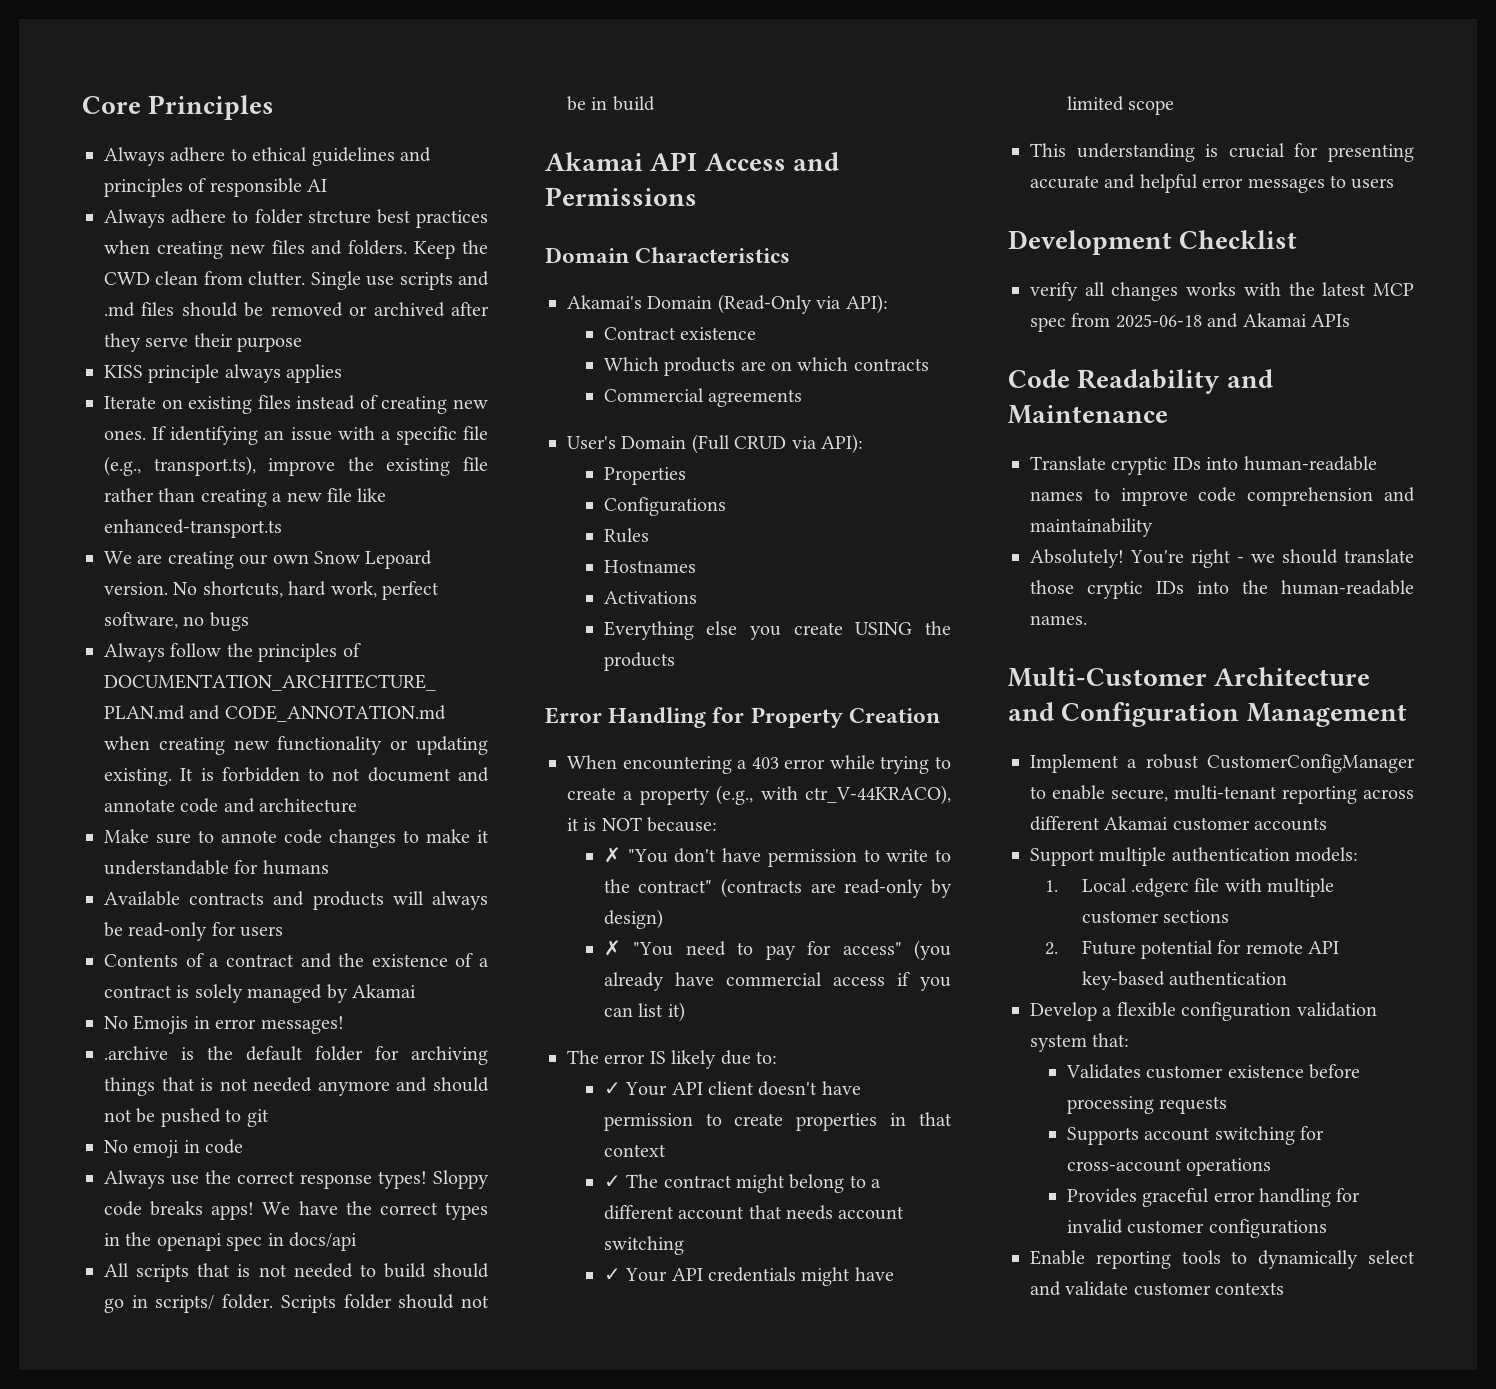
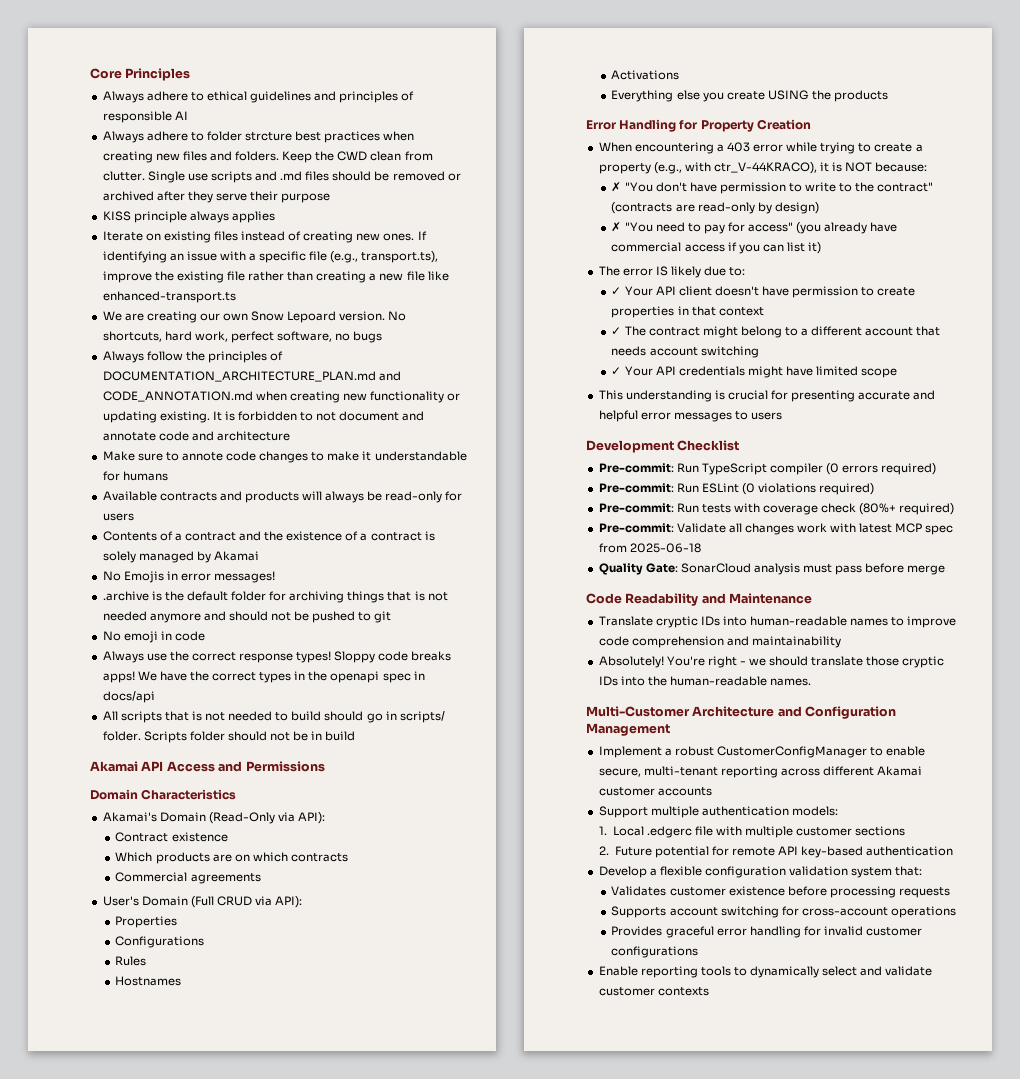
[1030,282,1315,301] verify all changes works with the -> [598,463,937,475] [598,483,875,495] [598,503,955,515] [598,523,857,535] Pre-commit: Run TypeScript compiler (0 errors required) // Pre-commit: Run ESLint (0 violations required) // Pre-commit: Run tests with coverage check (80%+ required) // Pre-commit: Validate all changes work with
[1207,313,1350,328] and Akamai APIs -> [598,563,946,575] // Quality Gate: SonarCloud analysis must pass before merge

